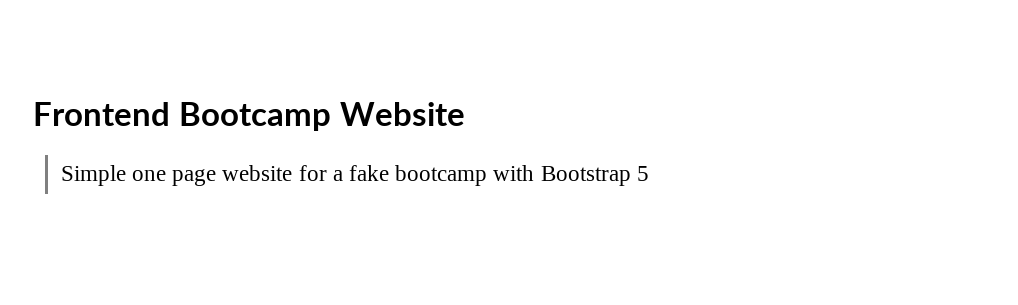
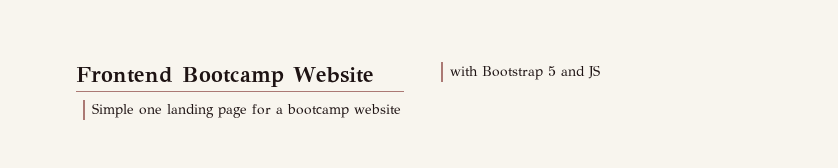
[172,165,488,186] page website for a fake bootcamp -> [167,104,402,118] landing page for a bootcamp website
(649, 173) none -> [561,65,601,79] and JS

